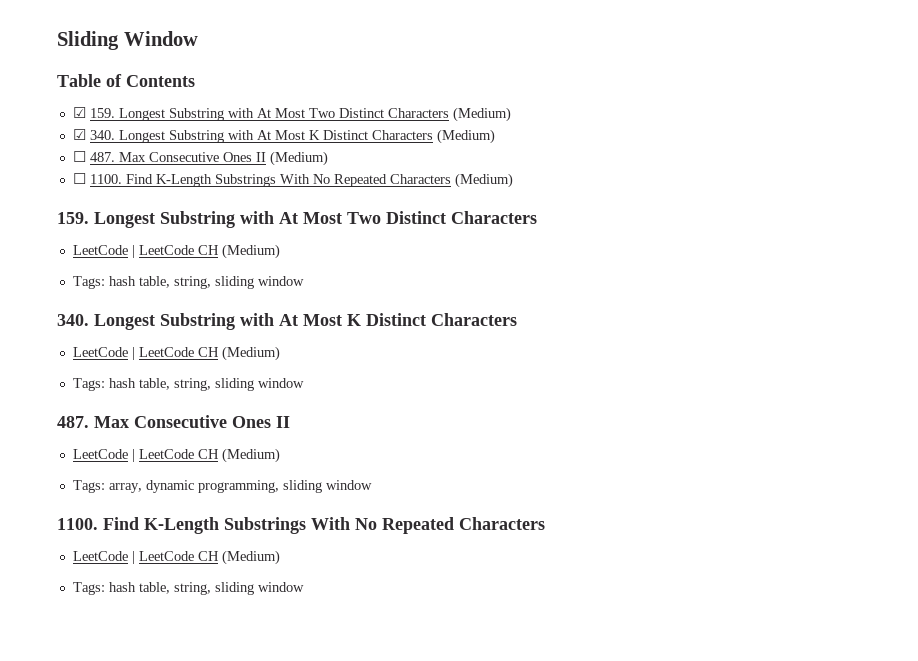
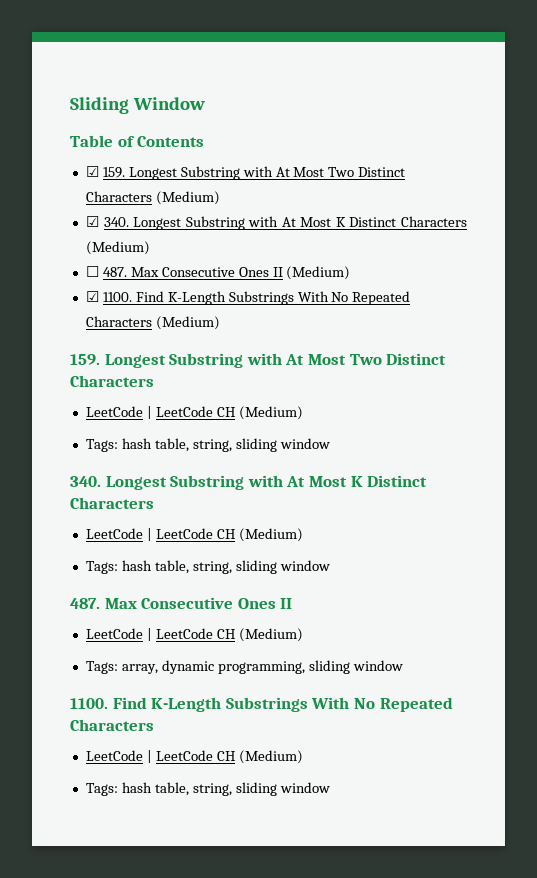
[72,173,86,184] ☐ -> [85,291,99,302] ☑

